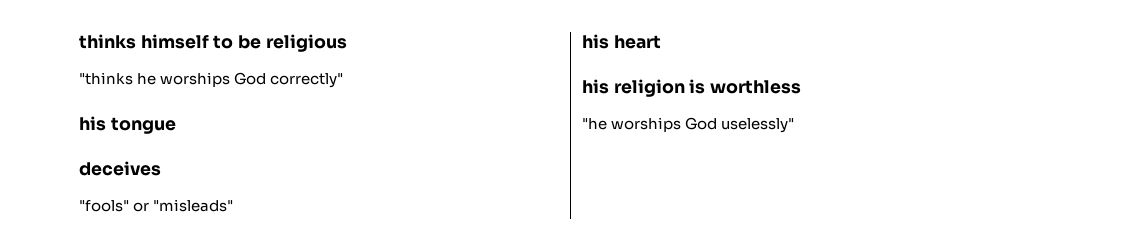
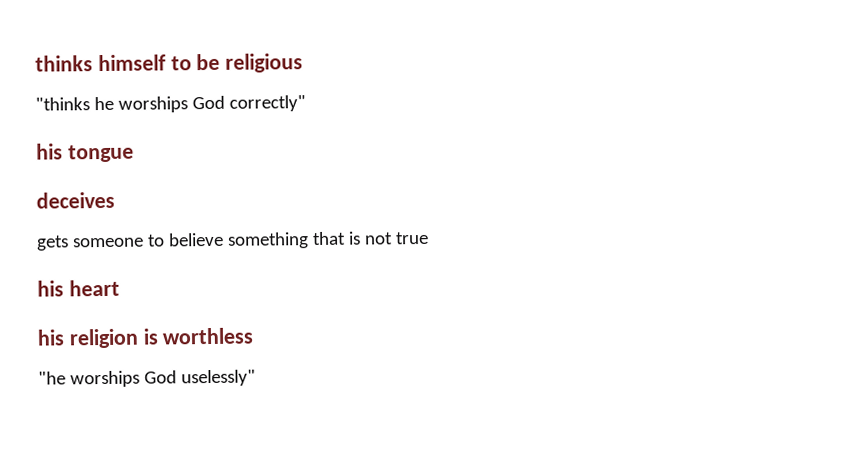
[79,199,234,212] "fools" or "misleads" -> [36,231,429,251] gets someone to believe something that is not true

